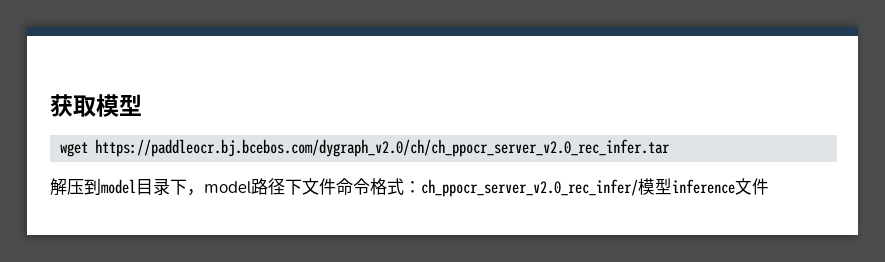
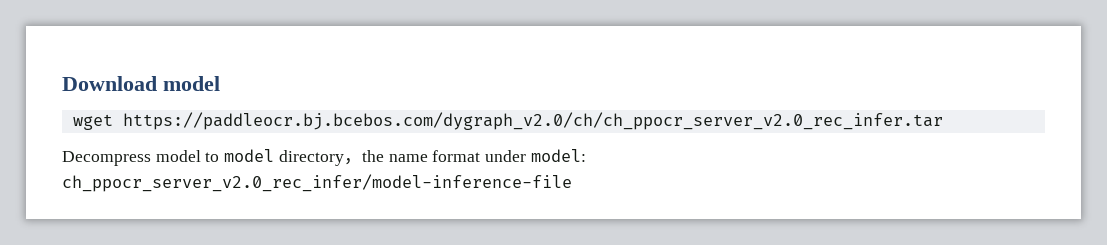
[50,94,142,117] 获取模型 -> [62,76,220,91] Download model
[50,178,769,197] 解压到model目录下，model路径下文件命令格式：ch_ppocr_server_v2.0_rec_infer/模型inference文件 -> [62,149,586,166] [62,174,572,192] Decompress model to model directory，the name format under model: ch_ppocr_server_v2.0_rec_infer/model-inference-file

